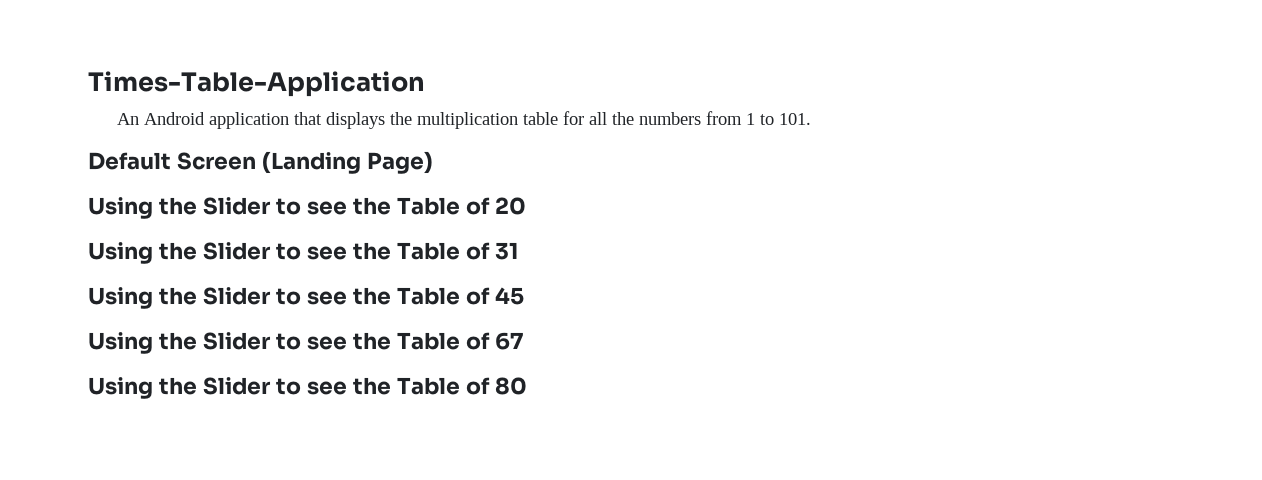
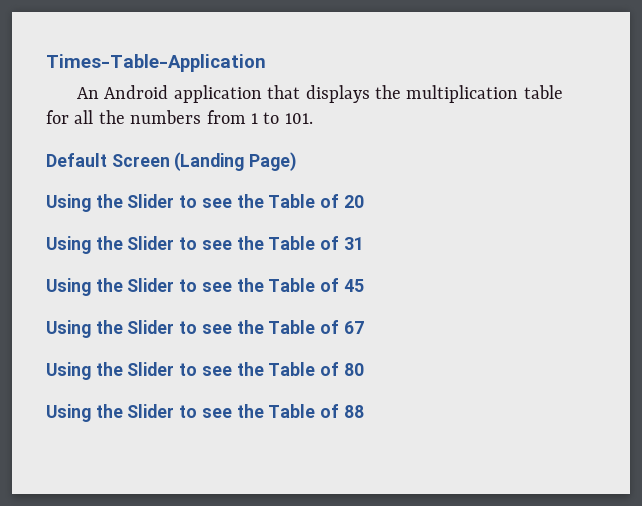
(527, 386) none -> [46,404,364,422] // Using the Slider to see the Table of 88

